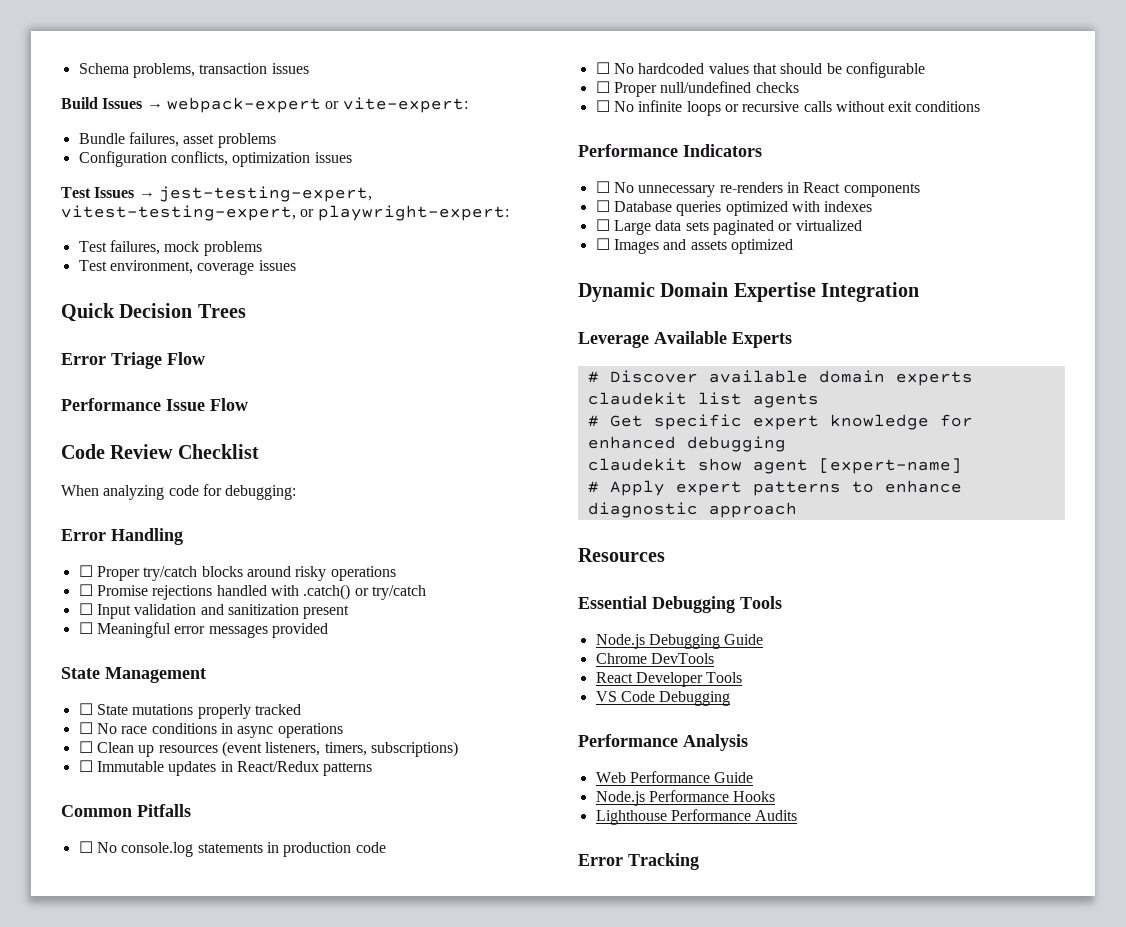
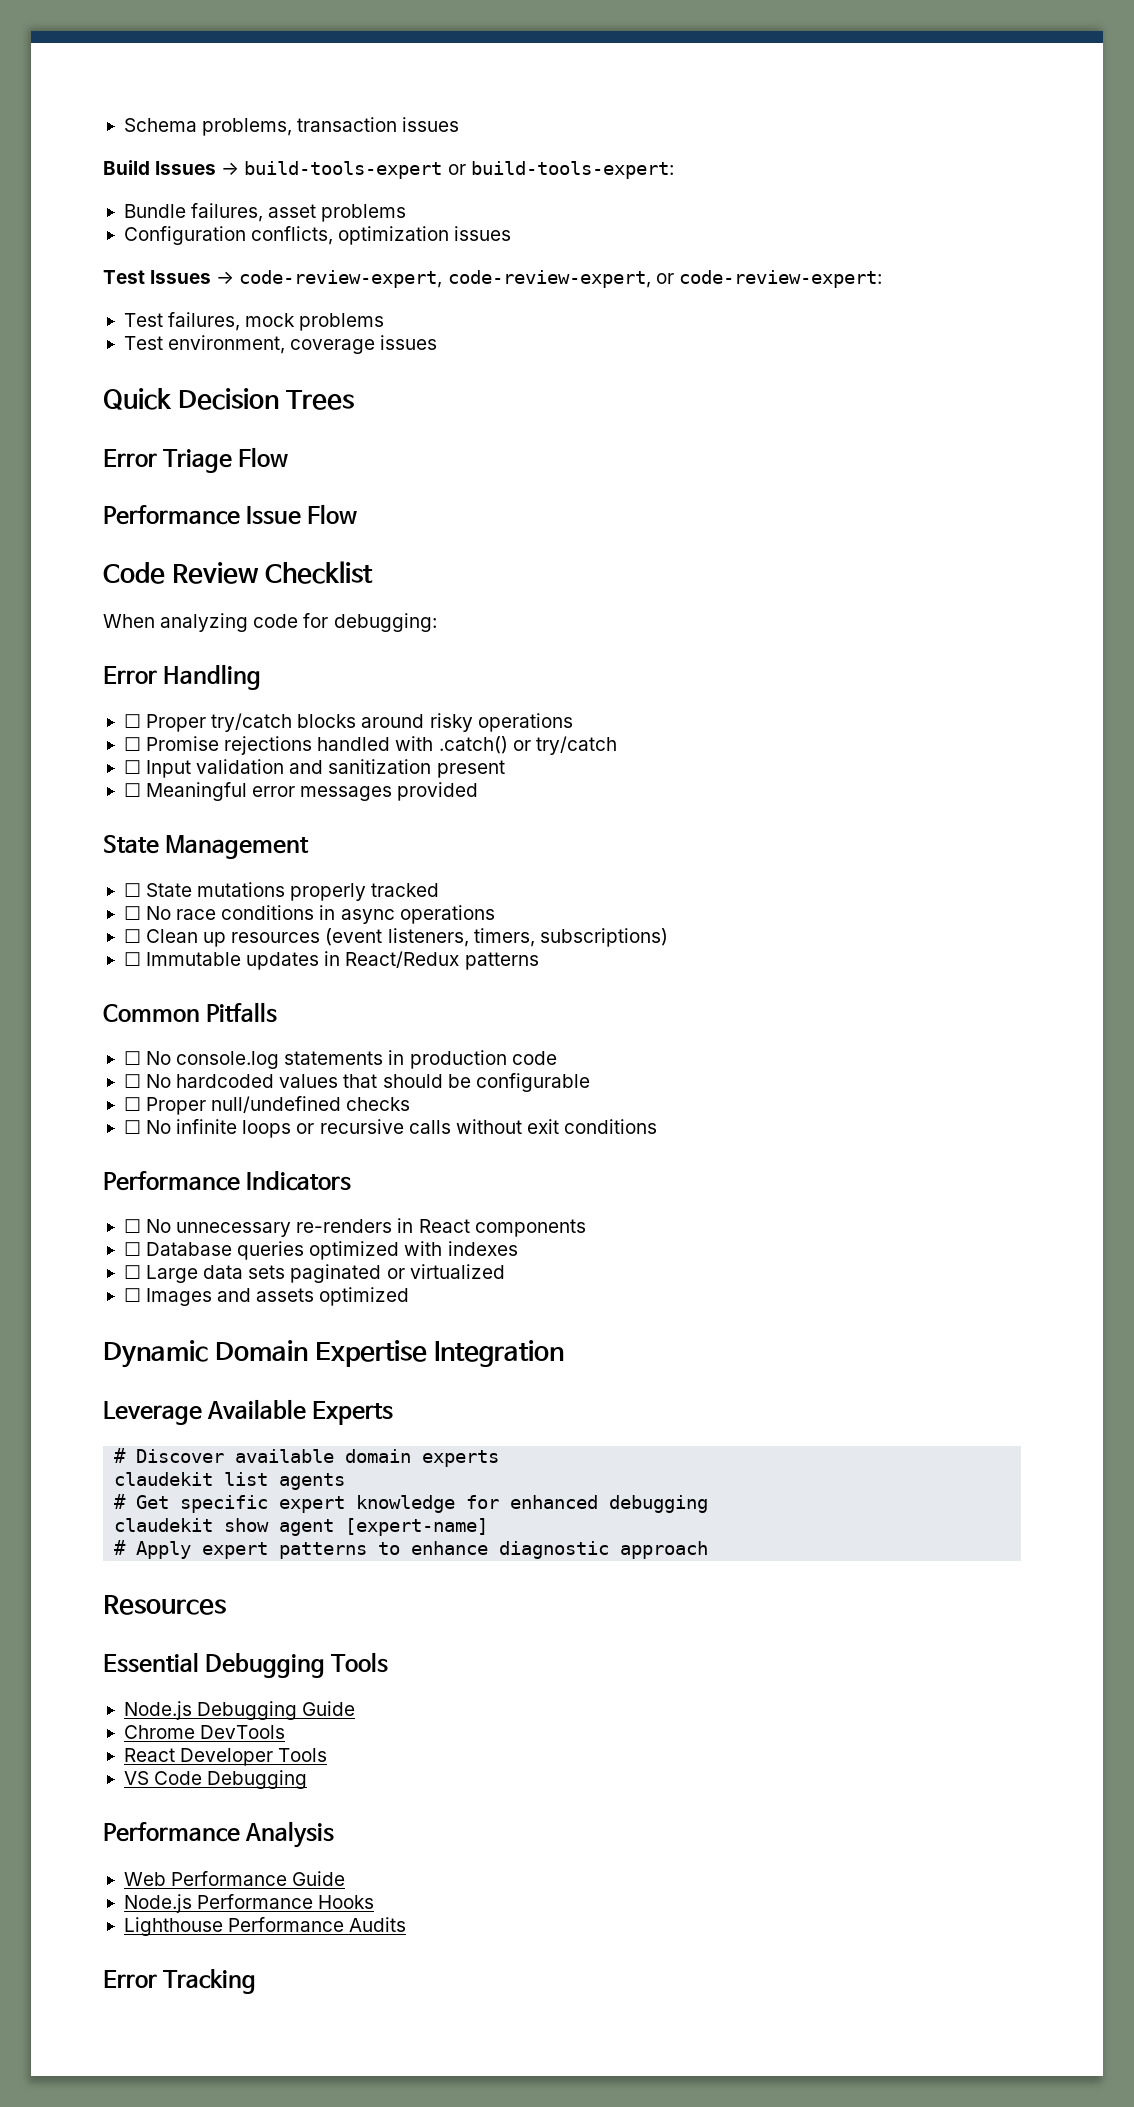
[166,97,468,113] webpack-expert or vite-expert: -> [244,161,674,179] build-tools-expert or build-tools-expert:
[158,186,372,202] [61,205,509,221] jest-testing-expert, vitest-testing-expert, or playwright-expert: -> [239,270,882,288] code-review-expert, code-review-expert, or code-review-expert:

